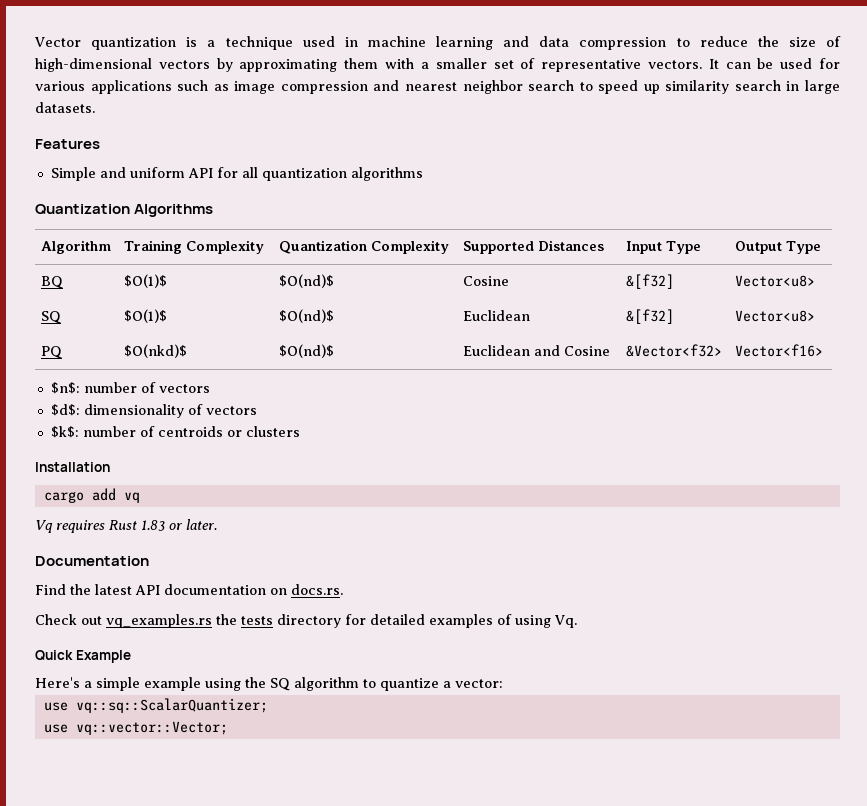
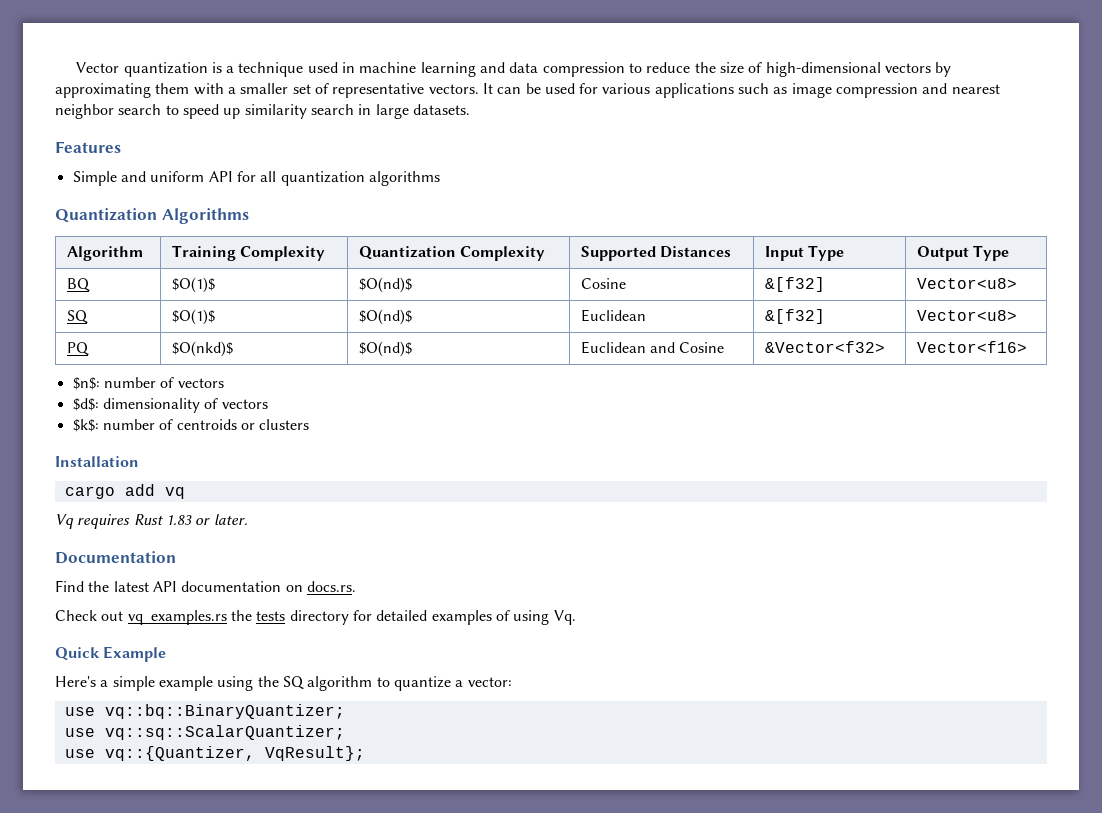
(503, 683) none -> [64,704,345,719] // use vq::bq::BinaryQuantizer;
[75,721,228,735] vq::vector::Vector; -> [104,746,365,761] vq::{Quantizer, VqResult};

